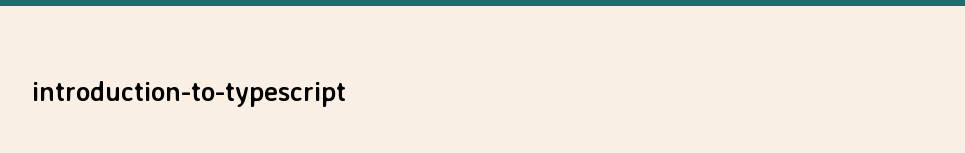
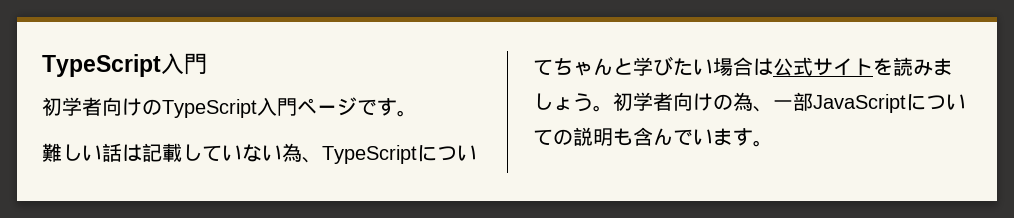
[32,81,346,107] introduction-to-typescript -> [42,53,207,77] [42,97,417,118] [42,143,477,164] [533,56,953,76] [533,92,966,113] [533,127,773,147] TypeScript入門 // 初学者向けのTypeScript入門ページです。 // 難しい話は記載していない為、TypeScriptについてちゃんと学びたい場合は公式サイトを読みましょう。初学者向けの為、一部JavaScriptについての説明も含んでいます。

